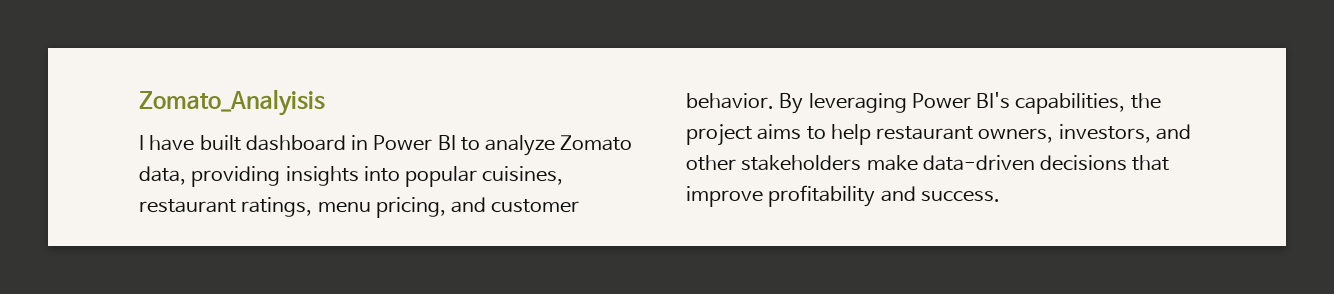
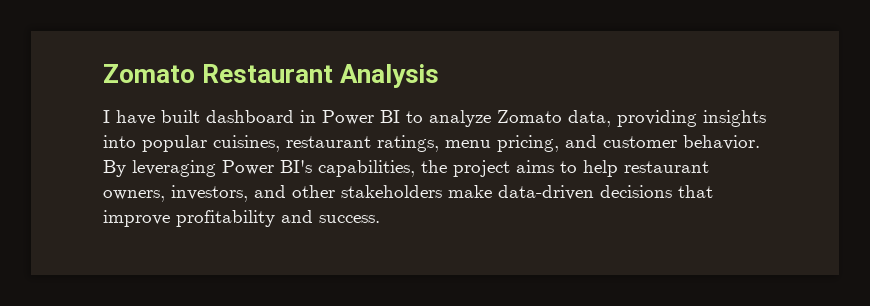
[139,89,325,116] Zomato_Analyisis -> [103,64,440,88] Zomato Restaurant Analysis

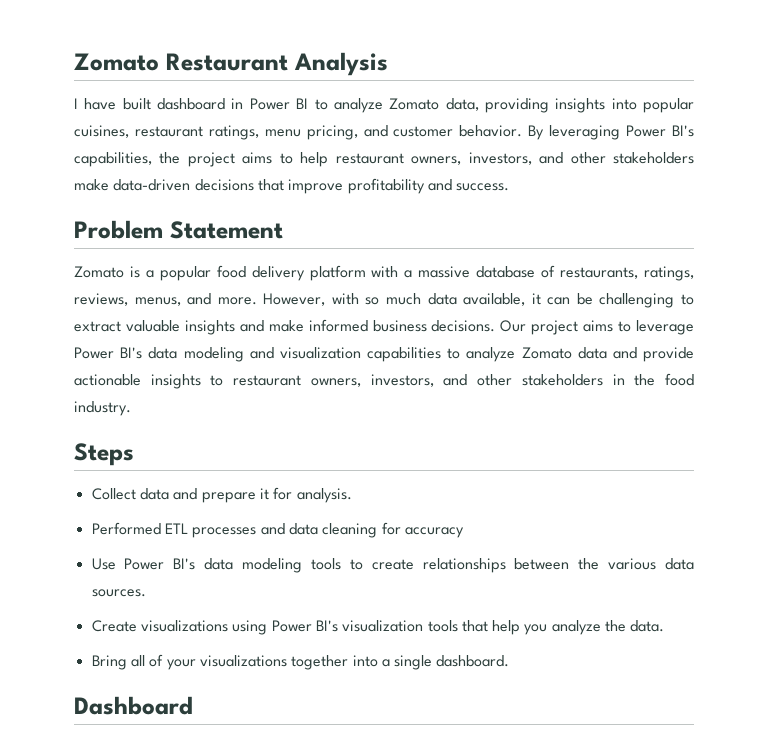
(380, 219) none -> [74,220,283,239] [74,265,694,281] [74,293,694,308] [74,319,694,335] [74,347,694,362] [74,373,695,389] [74,401,131,416] [74,443,134,466] [91,487,352,503] [91,522,464,538] [91,558,694,573] [91,589,146,597] [91,620,665,635] [91,654,510,670] [74,696,193,715] // Problem Statement // Zomato is a popular food delivery platform with a massive database of restaurants, ratings, reviews, menus, and more. However, with so much data available, it can be challenging to extract valuable insights and make informed business decisions. Our project aims to leverage Power BI's data modeling and visualization capabilities to analyze Zomato data and provide actionable insights to restaurant owners, investors, and other stakeholders in the food industry. // Steps // Collect data and prepare it for analysis. // Performed ETL processes and data cleaning for accuracy // Use Power BI's data modeling tools to create relationships between the various data sources. // Create visualizations using Power BI's visualization tools that help you analyze the data. // Bring all of your visualizations together into a single dashboard. // Dashboard

